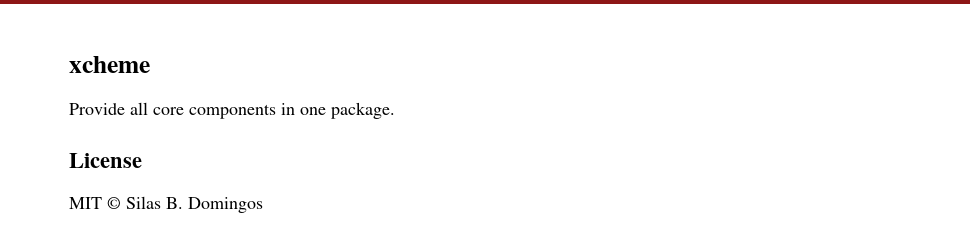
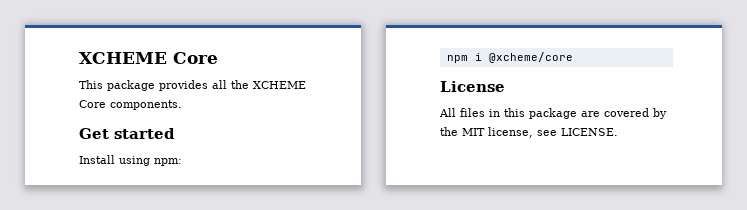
[69,56,150,73] [69,102,395,119] [69,153,142,168] [69,196,263,213] xcheme // Provide all core components in one package. // License // MIT © Silas B. Domingos -> [79,52,218,64] [79,80,306,91] [79,100,182,110] [79,128,175,139] [79,155,182,166] [446,52,573,63] [440,81,505,92] [439,108,667,119] [440,127,618,138] XCHEME Core // This package provides all the XCHEME Core components. // Get started // Install using npm: // npm i @xcheme/core // License // All files in this package are covered by the MIT license, see LICENSE.

